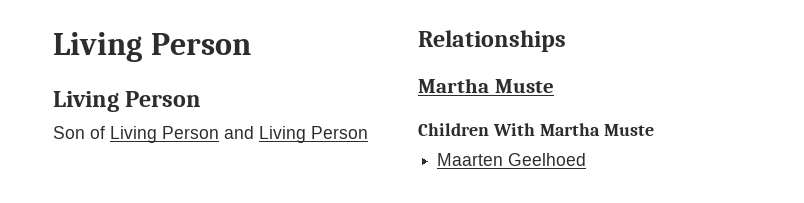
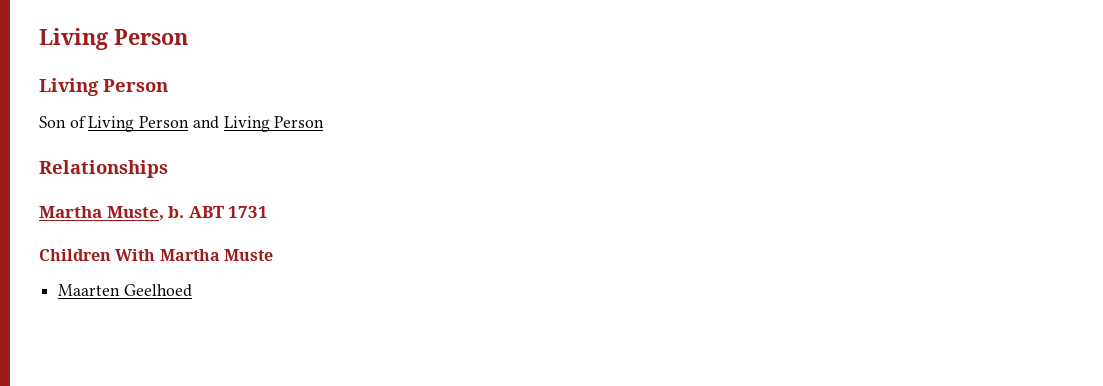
[494,79,554,93] Muste -> [106,206,269,221] Muste, b. ABT 1731

